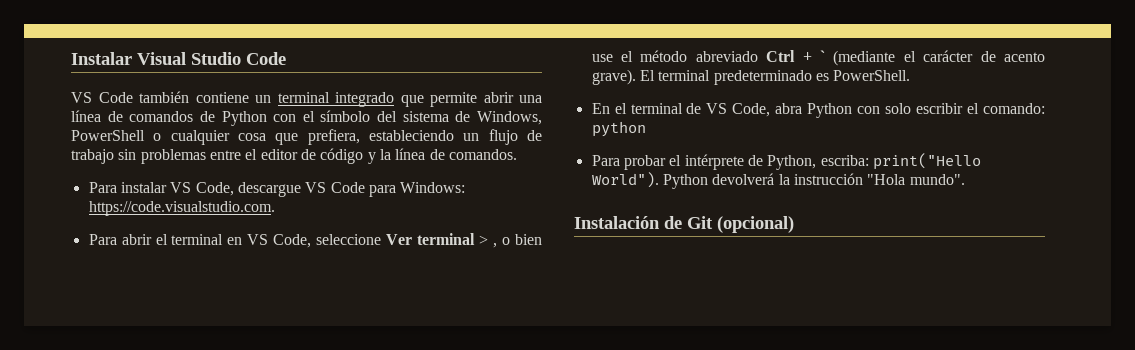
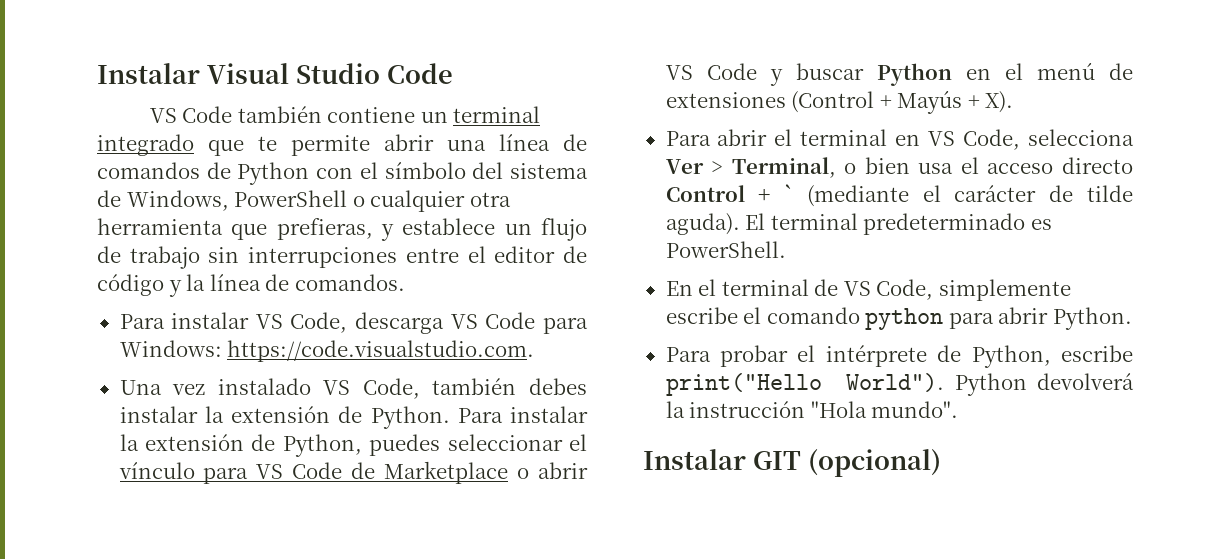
(424, 101) none -> [258,136,277,151] te
[238,129,454,145] cosa que prefiera, estableciendo -> [469,192,511,207] [97,218,496,241] otra herramienta que prefieras, y establece
[140,149,206,164] problemas -> [248,247,398,268] interrupciones
[237,182,301,197] descargue -> [355,312,445,334] descarga
(275, 208) none -> [119,378,587,399] [119,406,588,429] [119,434,587,457] [118,461,588,484] [665,62,1133,86] [665,90,1014,114] // Una vez instalado VS Code, también debes instalar la extensión de Python. Para instalar la extensión de Python, puedes seleccionar el vínculo para VS Code de Marketplace o abrir VS Code y buscar Python en el menú de extensiones (Control + Mayús + X).
[316,233,542,248] [591,50,796,62] seleccione Ver terminal > , o bien use el método abreviado Ctrl -> [1028,129,1134,146] [665,157,1133,178] [665,185,745,202] selecciona Ver > Terminal, o bien usa el acceso directo Control
[1004,52,1045,62] [591,69,636,85] acento grave). -> [1087,185,1133,202] [665,213,740,235] tilde aguda).
[775,103,1045,118] [591,121,646,137] abra Python con solo escribir el comando: python -> [938,279,1071,301] [665,307,1132,330] simplemente escribe el comando python para abrir Python.
[820,155,869,166] escriba: -> [1061,345,1133,362] escribe
[574,216,713,229] Instalación de Git -> [643,449,801,470] Instalar GIT

